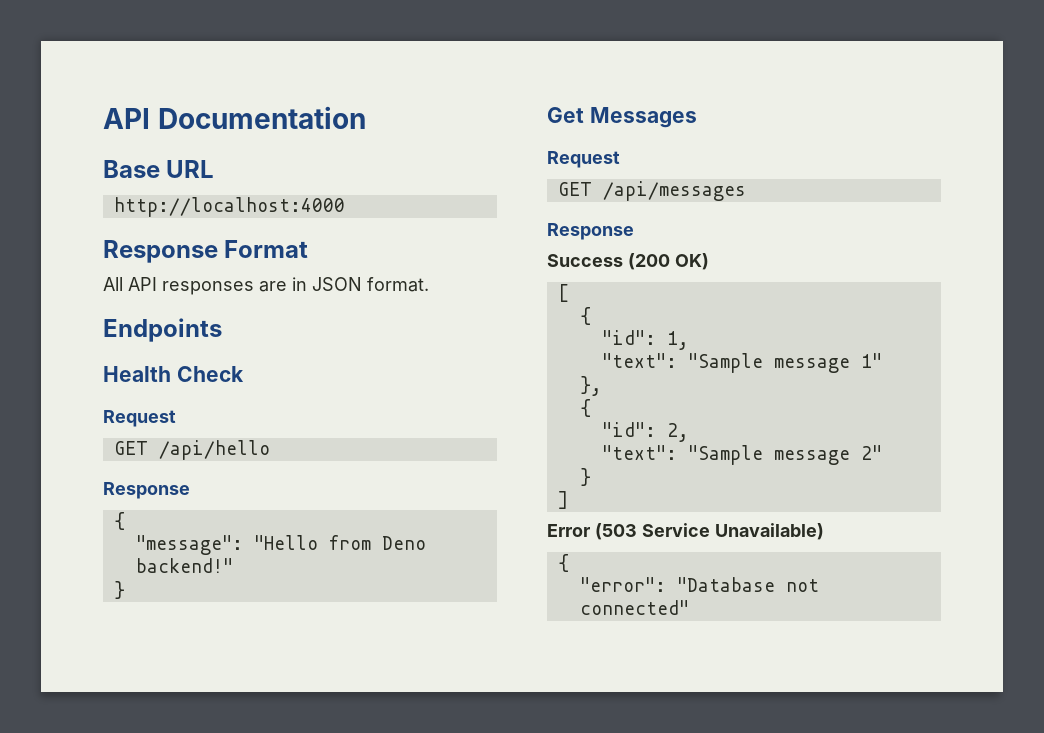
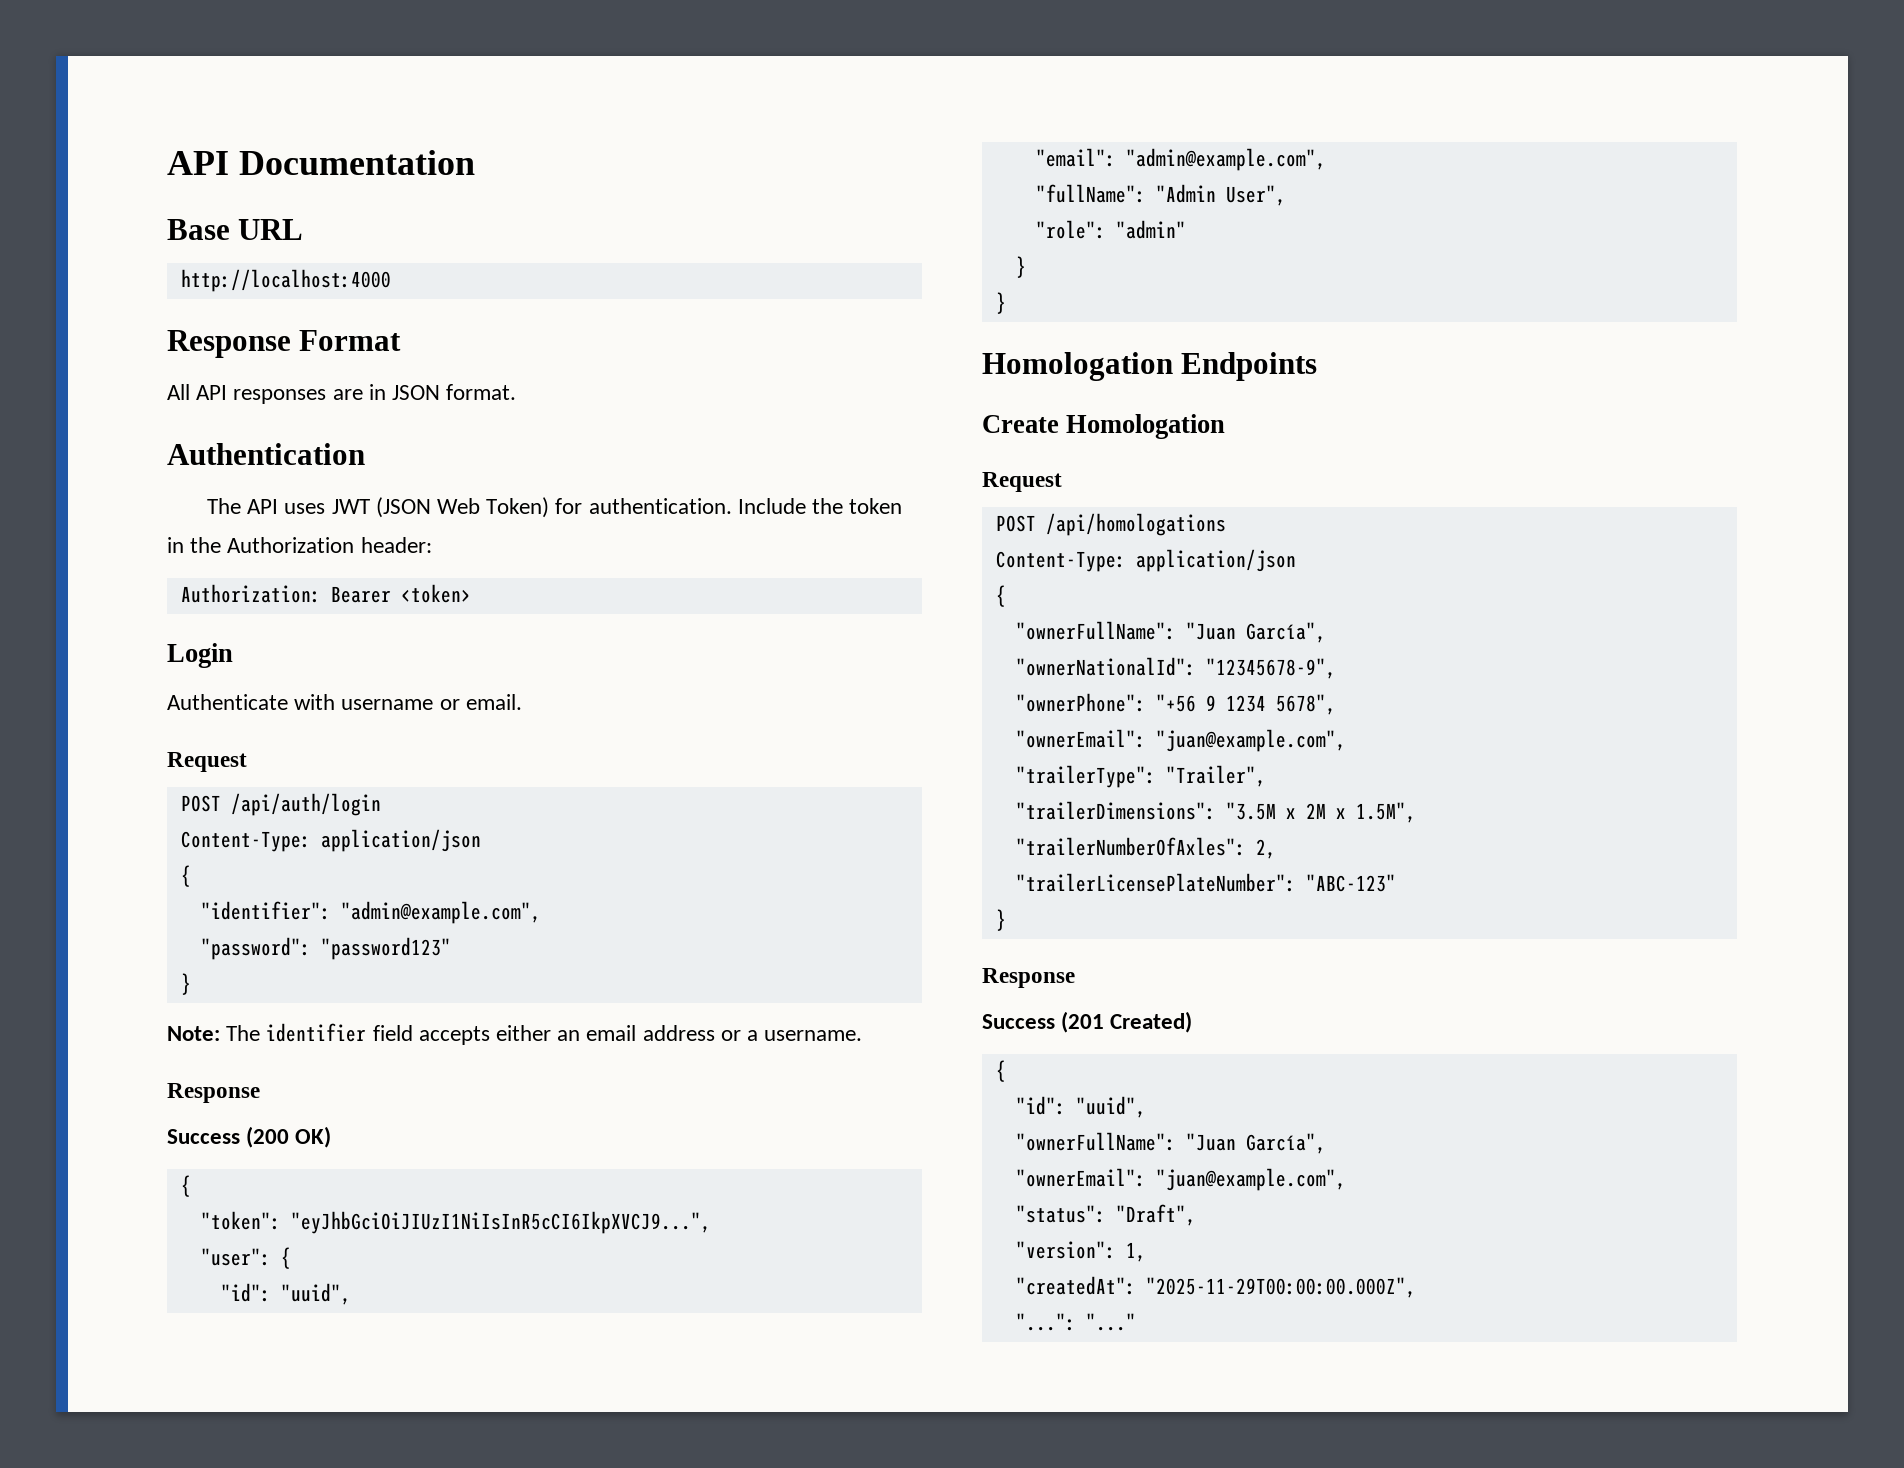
[103,318,222,342] [103,366,244,382] [103,410,176,427] [113,440,270,460] [103,482,190,499] [113,512,125,530] [135,535,426,555] [135,558,233,573] [113,581,125,599] [547,107,697,128] [547,151,620,168] [557,181,746,201] [547,223,634,240] [547,253,709,270] [557,284,569,302] [579,307,591,325] [601,330,689,350] [601,353,882,373] [579,376,602,396] [579,399,591,417] [601,422,689,442] [601,445,882,465] [579,468,591,486] [557,491,568,509] [547,523,824,540] [557,554,569,572] [579,577,819,592] [579,600,689,615] Endpoints // Health Check // Request // GET /api/hello // Response // { // "message": "Hello from Deno backend!" // } // Get Messages // Request // GET /api/messages // Response // Success (200 OK) // [ // { // "id": 1, // "text": "Sample message 1" // }, // { // "id": 2, // "text": "Sample message 2" // } // ] // Error (503 Service Unavailable) // { // "error": "Database not connected" -> [167,443,365,465] [206,497,903,518] [167,537,432,553] [180,584,471,603] [167,643,233,668] [167,694,522,710] [167,752,247,772] [180,793,381,816] [180,829,481,852] [180,865,191,887] [200,901,541,924] [200,937,451,960] [180,973,191,995] [167,1023,863,1045] [167,1083,260,1103] [167,1126,332,1148] [180,1175,191,1197] [200,1211,711,1234] [200,1247,291,1269] [220,1283,351,1305] [1035,148,1326,171] [1035,184,1286,206] [1035,220,1186,239] [1015,256,1026,278] [995,292,1006,314] [982,352,1318,381] [982,414,1226,439] [982,472,1062,492] [995,513,1226,536] [995,549,1296,572] [995,585,1006,607] [1015,621,1326,643] [1015,657,1336,679] [1015,693,1336,715] [1015,729,1346,752] [1015,765,1266,788] [1015,801,1416,823] [1015,837,1276,859] [1015,873,1396,892] [995,909,1006,931] [982,968,1075,988] [982,1011,1193,1033] [995,1060,1006,1082] [1015,1096,1146,1118] [1015,1132,1326,1154] [1015,1168,1346,1191] [1015,1204,1196,1226] [1015,1241,1146,1262] [1015,1276,1416,1298] [1015,1313,1136,1331] Authentication // The API uses JWT (JSON Web Token) for authentication. Include the token in the Authorization header: // Authorization: Bearer <token> // Login // Authenticate with username or email. // Request // POST /api/auth/login // Content-Type: application/json // { // "identifier": "admin@example.com", // "password": "password123" // } // Note: The identifier field accepts either an email address or a username. // Response // Success (200 OK) // { // "token": "eyJhbGciOiJIUzI1NiIsInR5cCI6IkpXVCJ9...", // "user": { // "id": "uuid", // "email": "admin@example.com", // "fullName": "Admin User", // "role": "admin" // } // } // Homologation Endpoints // Create Homologation // Request // POST /api/homologations // Content-Type: application/json // { // "ownerFullName": "Juan García", // "ownerNationalId": "12345678-9", // "ownerPhone": "+56 9 1234 5678", // "ownerEmail": "juan@example.com", // "trailerType": "Trailer", // "trailerDimensions": "3.5M x 2M x 1.5M", // "trailerNumberOfAxles": 2, // "trailerLicensePlateNumber": "ABC-123" // } // Response // Success (201 Created) // { // "id": "uuid", // "ownerFullName": "Juan García", // "ownerEmail": "juan@example.com", // "status": "Draft", // "version": 1, // "createdAt": "2025-11-29T00:00:00.000Z", // "...": "..."

